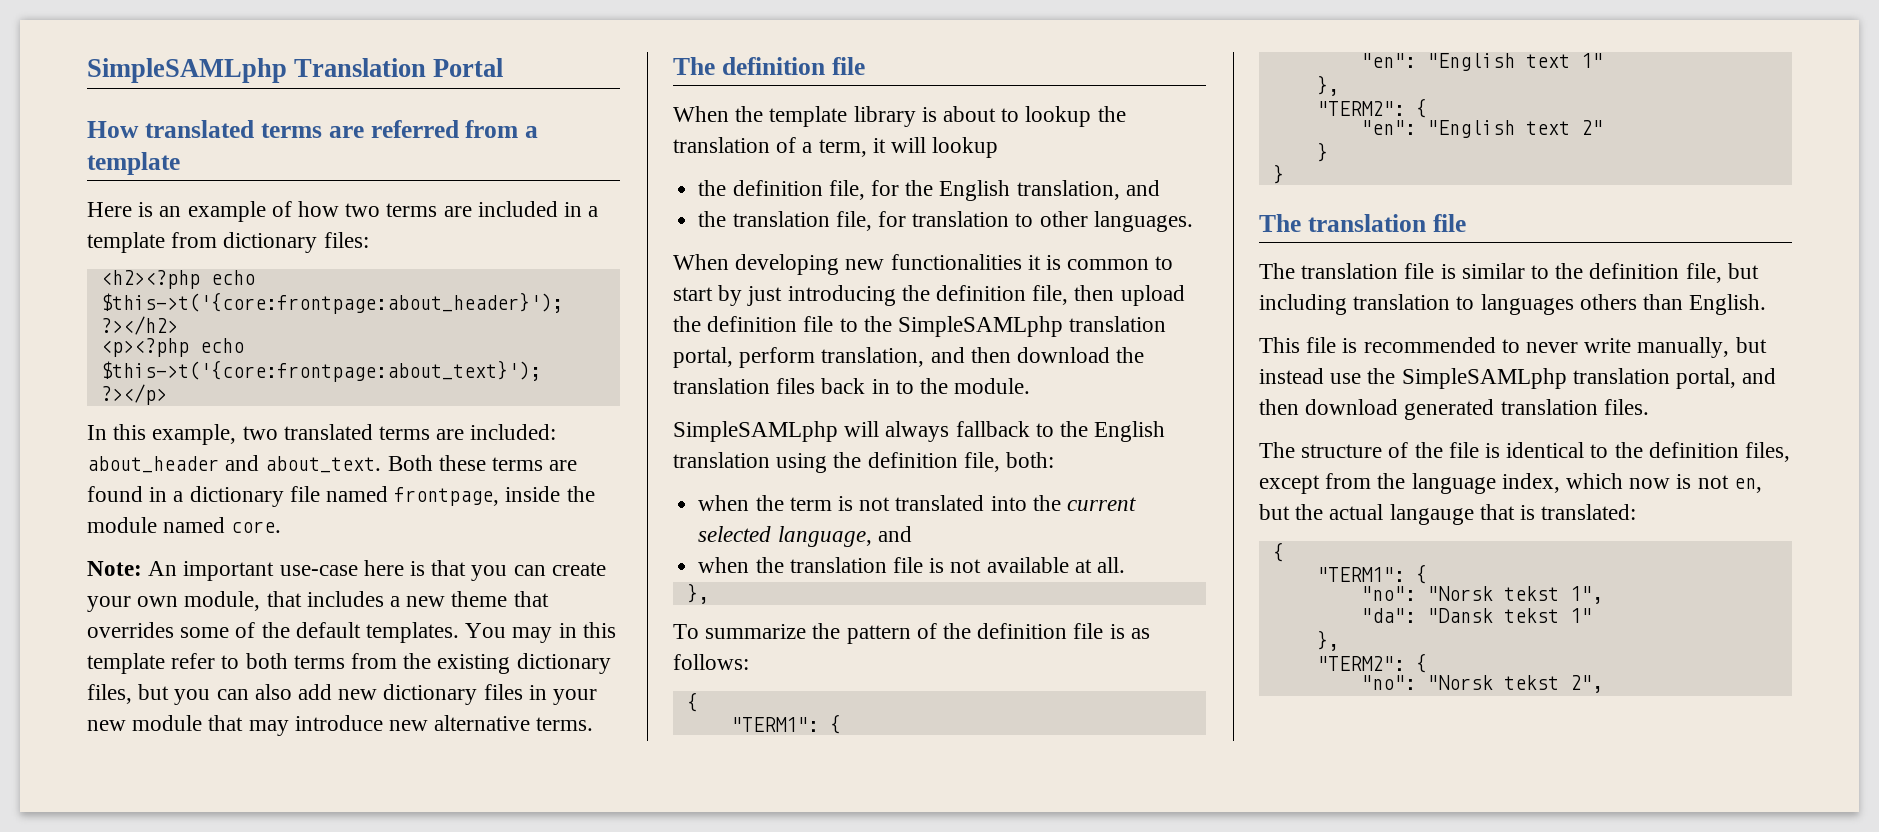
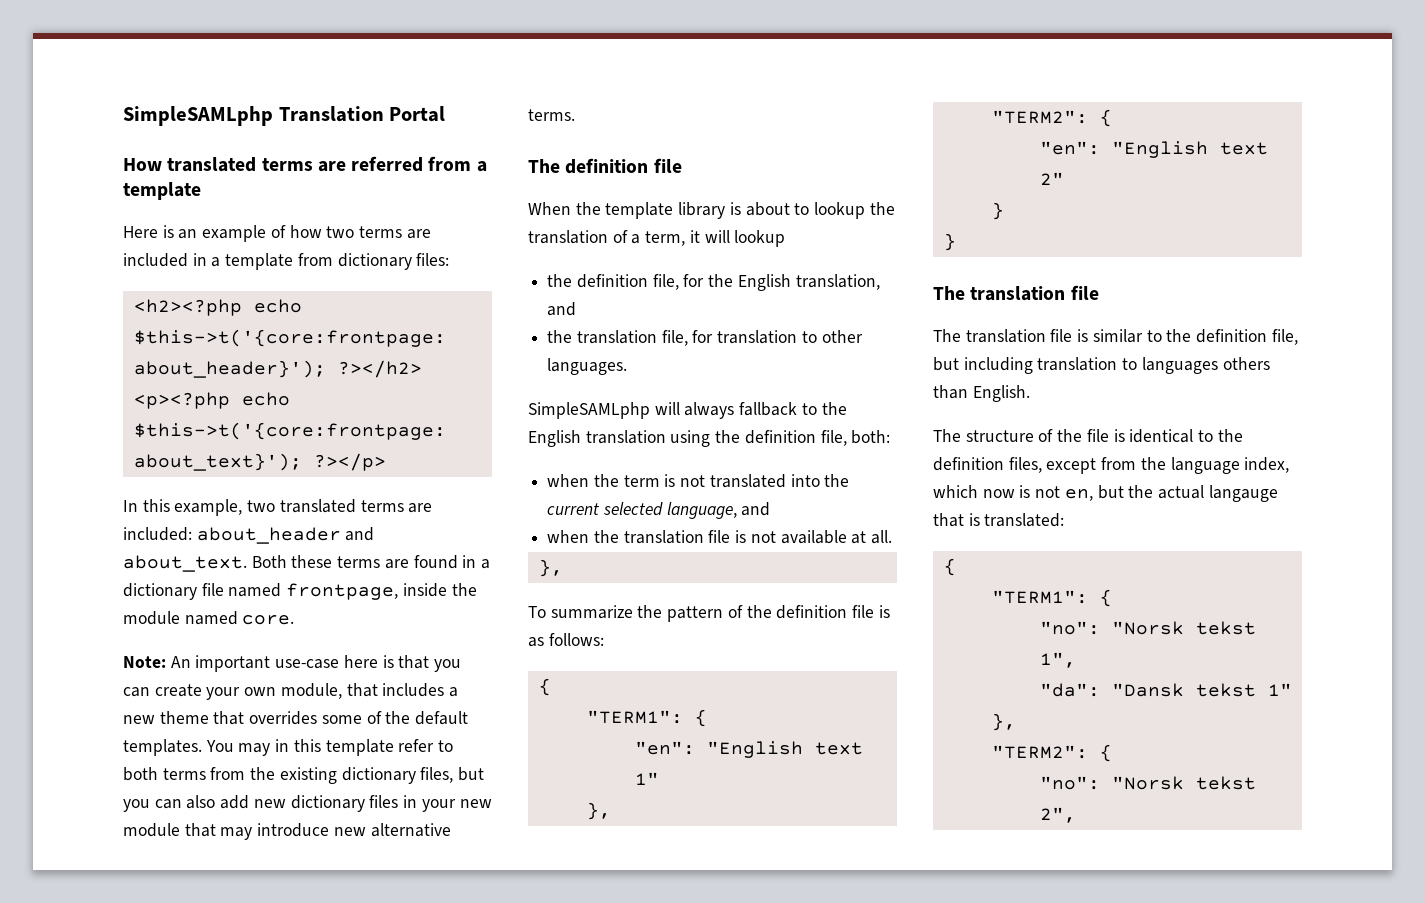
[673,254,1174,275] [673,285,1185,306] [673,316,1167,337] [673,347,1145,368] [673,378,1031,394] // When developing new functionalities it is common to start by just introducing the definition file, then upload the definition file to the SimpleSAMLphp translation portal, perform translation, and then download the translation files back in to the module. -> (628, 366) none
[1259,337,1767,358] [1259,368,1777,389] [1259,399,1649,420] // This file is recommended to never write manually, but instead use the SimpleSAMLphp translation portal, and then download generated translation files. -> (1030, 393) none

